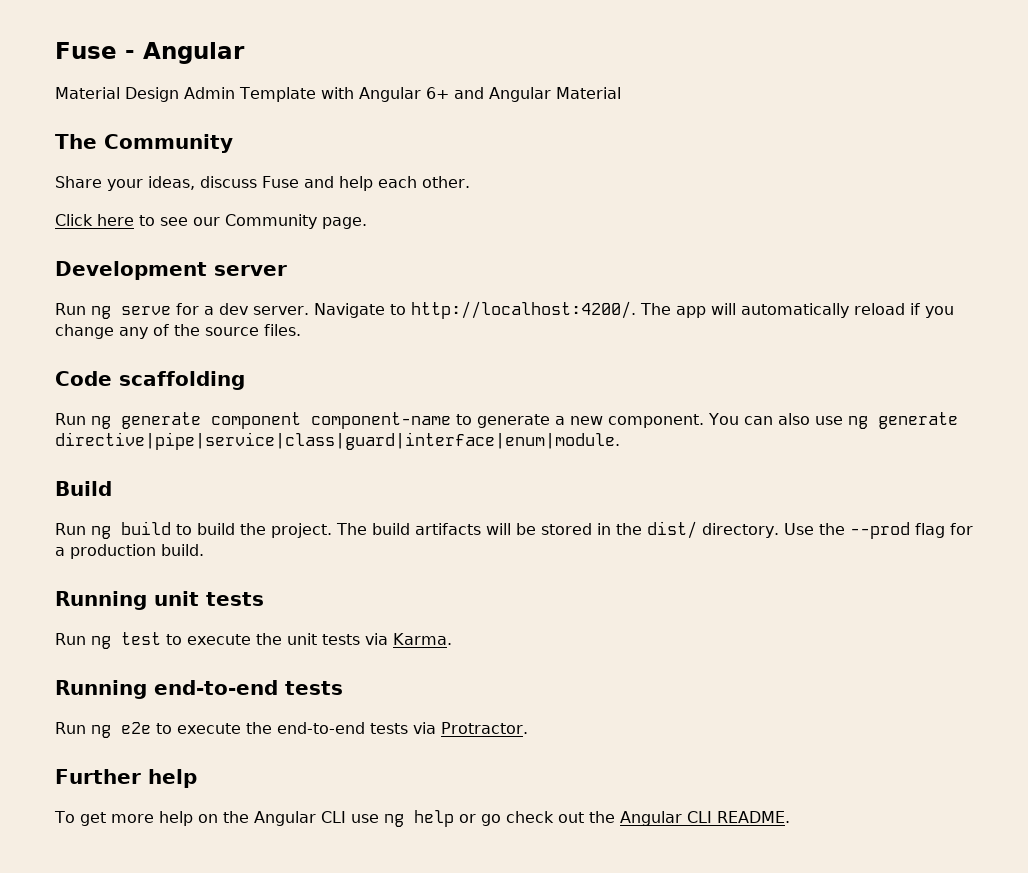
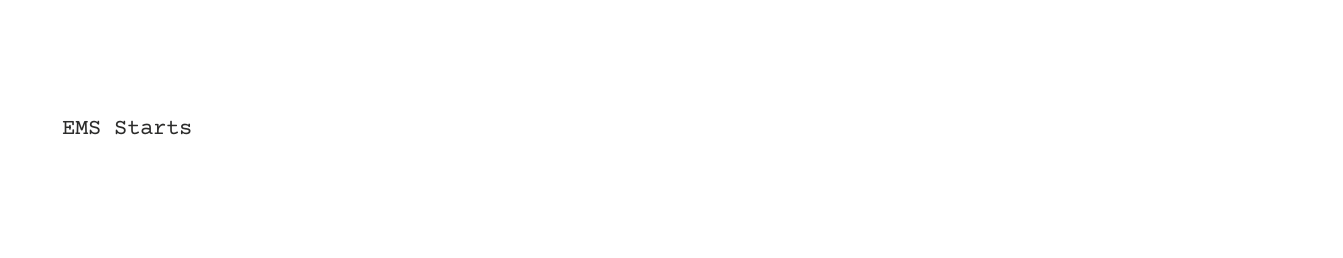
[55,42,245,64] [55,87,621,102] [55,134,233,153] [55,176,470,191] [55,214,367,229] [55,261,287,280] [55,301,954,319] [55,324,301,339] [55,371,245,390] [55,412,958,429] [55,432,620,450] [55,481,112,496] [55,521,973,539] [55,544,204,559] [55,591,264,610] [55,632,452,649] [55,680,343,699] [55,722,528,738] [55,769,197,788] [54,810,790,827] Fuse - Angular // Material Design Admin Template with Angular 6+ and Angular Material // The Community // Share your ideas, discuss Fuse and help each other. // Click here to see our Community page. // Development server // Run ng serve for a dev server. Navigate to http://localhost:4200/. The app will automatically reload if you change any of the source files. // Code scaffolding // Run ng generate component component-name to generate a new component. You can also use ng generate directive|pipe|service|class|guard|interface|enum|module. // Build // Run ng build to build the project. The build artifacts will be stored in the dist/ directory. Use the --prod flag for a production build. // Running unit tests // Run ng test to execute the unit tests via Karma. // Running end-to-end tests // Run ng e2e to execute the end-to-end tests via Protractor. // Further help // To get more help on the Angular CLI use ng help or go check out the Angular CLI README. -> [62,120,192,135] EMS Starts

